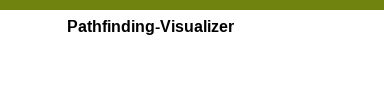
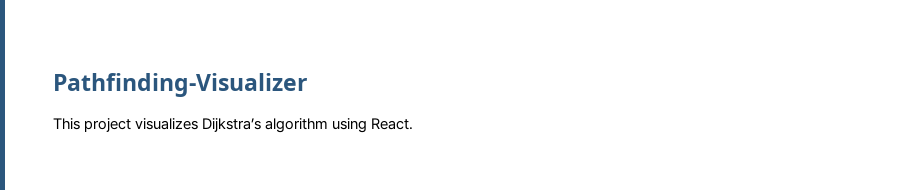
(234, 27) none -> [53,118,414,133] // This project visualizes Dijkstra’s algorithm using React.

